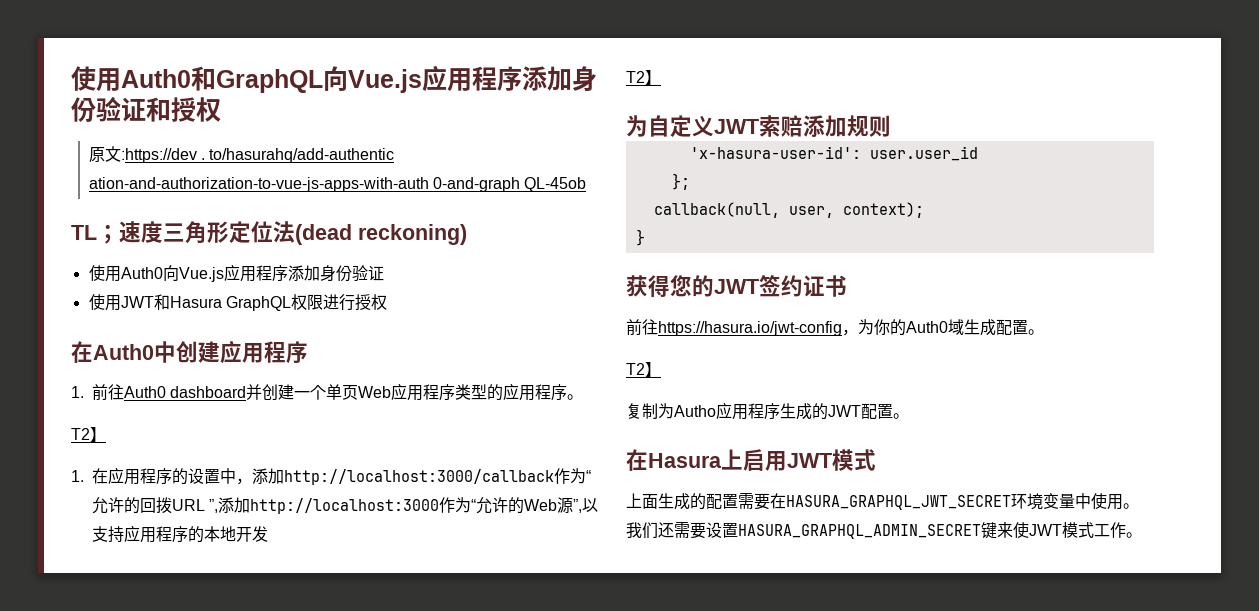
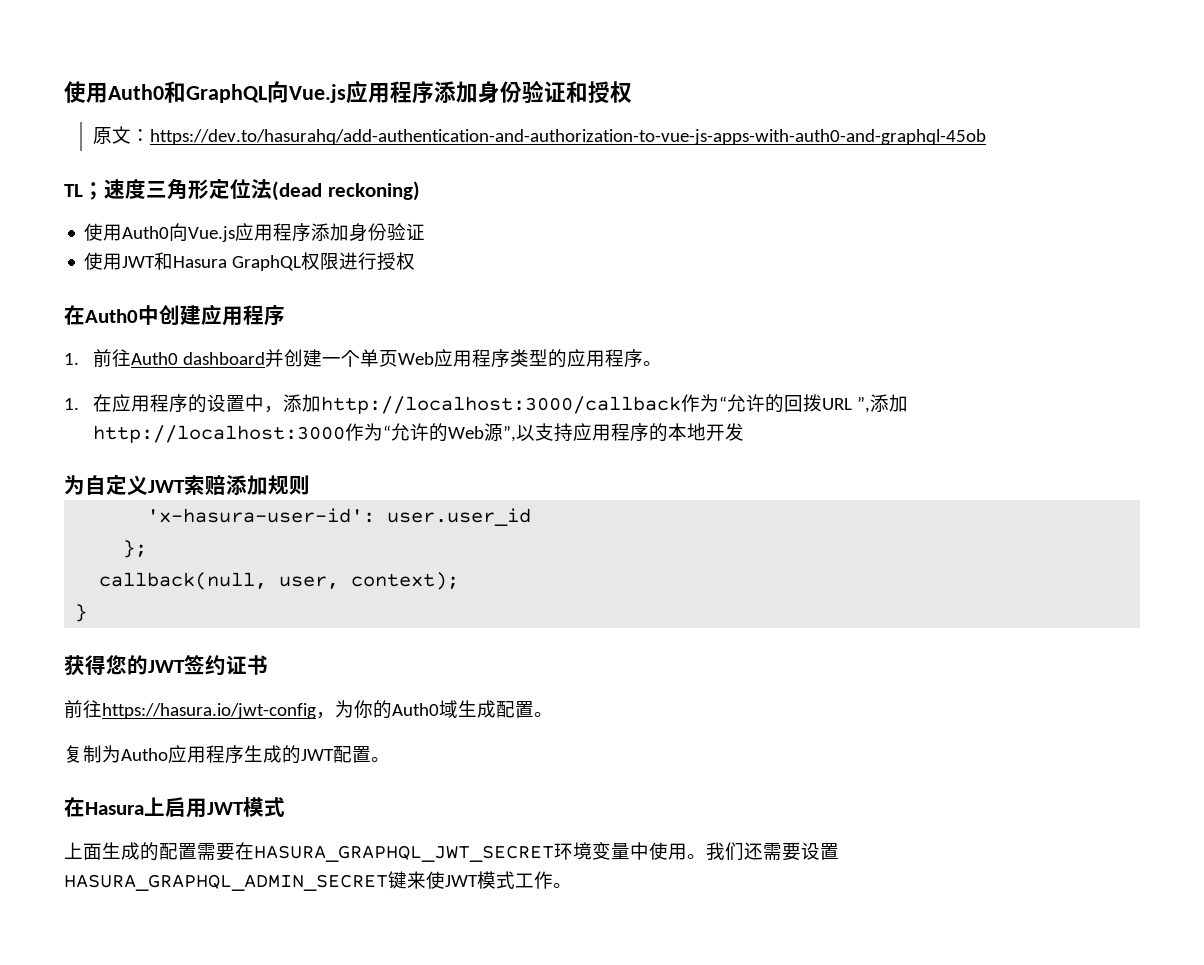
[120,148,395,163] [88,177,587,192] :https://dev . to/hasurahq/add-authentic ation-and-authorization-to-vue-js-apps-with-auth 0-and-graph QL-45ob -> [130,129,986,145] ：https://dev.to/hasurahq/add-authentication-and-authorization-to-vue-js-apps-with-auth0-and-graphql-45ob
[71,427,106,442] // T2】 -> (662, 363) none
[626,70,661,85] // T2】 -> (744, 432) none
[626,362,661,377] // T2】 -> (553, 714) none

